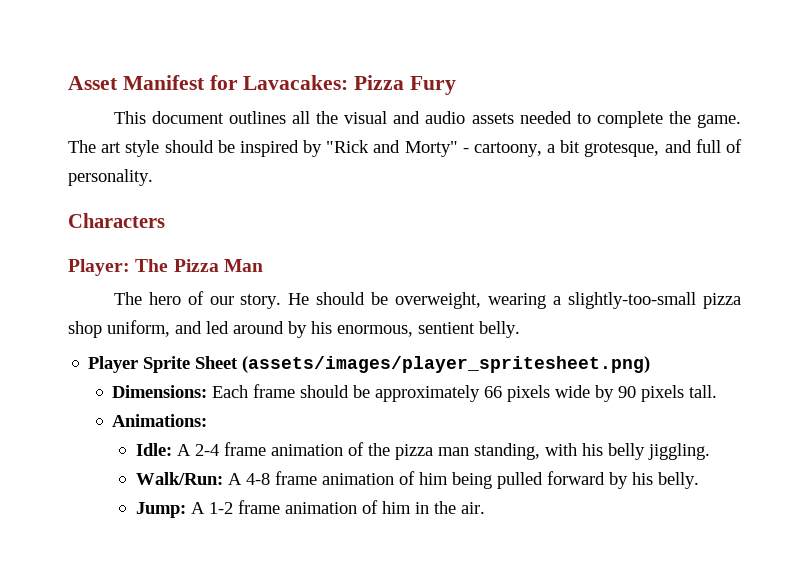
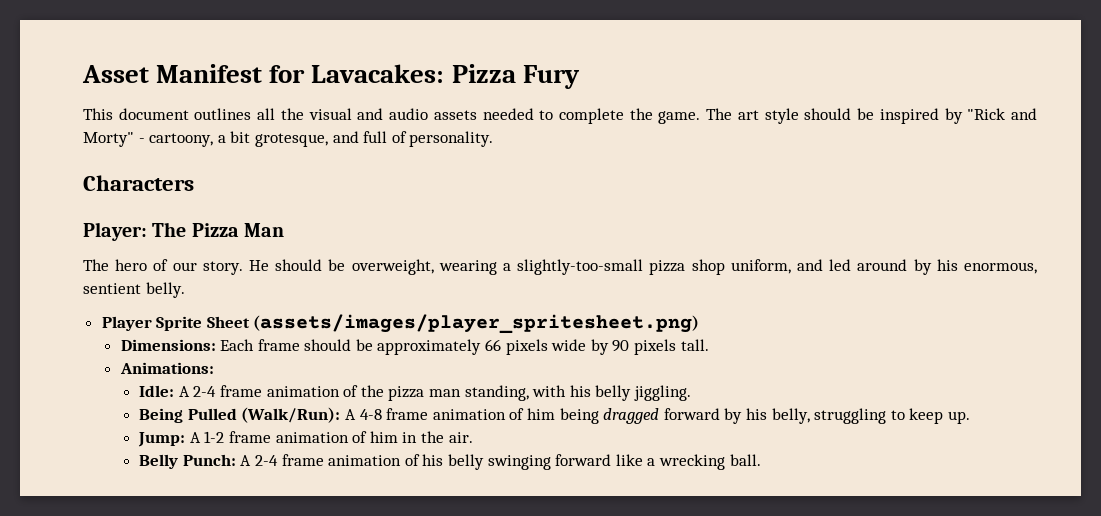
[136,472,224,485] Walk/Run: -> [139,407,341,423] Being Pulled (Walk/Run):
[497,472,544,489] pulled -> [603,408,660,424] dragged
[658,472,700,489] belly. -> [771,408,970,424] belly, struggling to keep up.
(486, 508) none -> [139,454,761,470] // Belly Punch: A 2-4 frame animation of his belly swinging forward like a wrecking ball.

